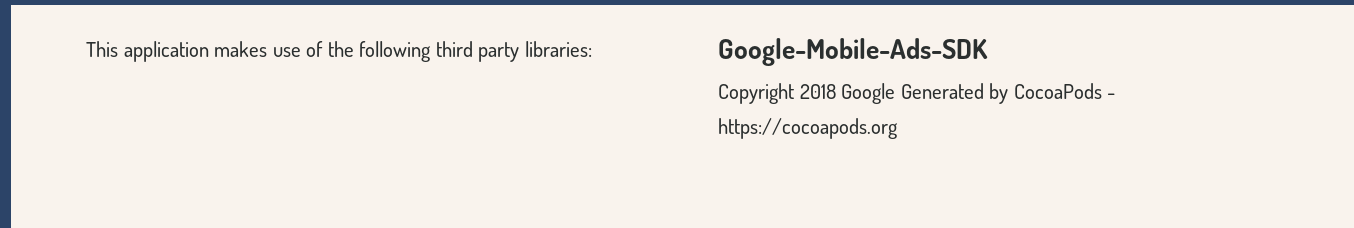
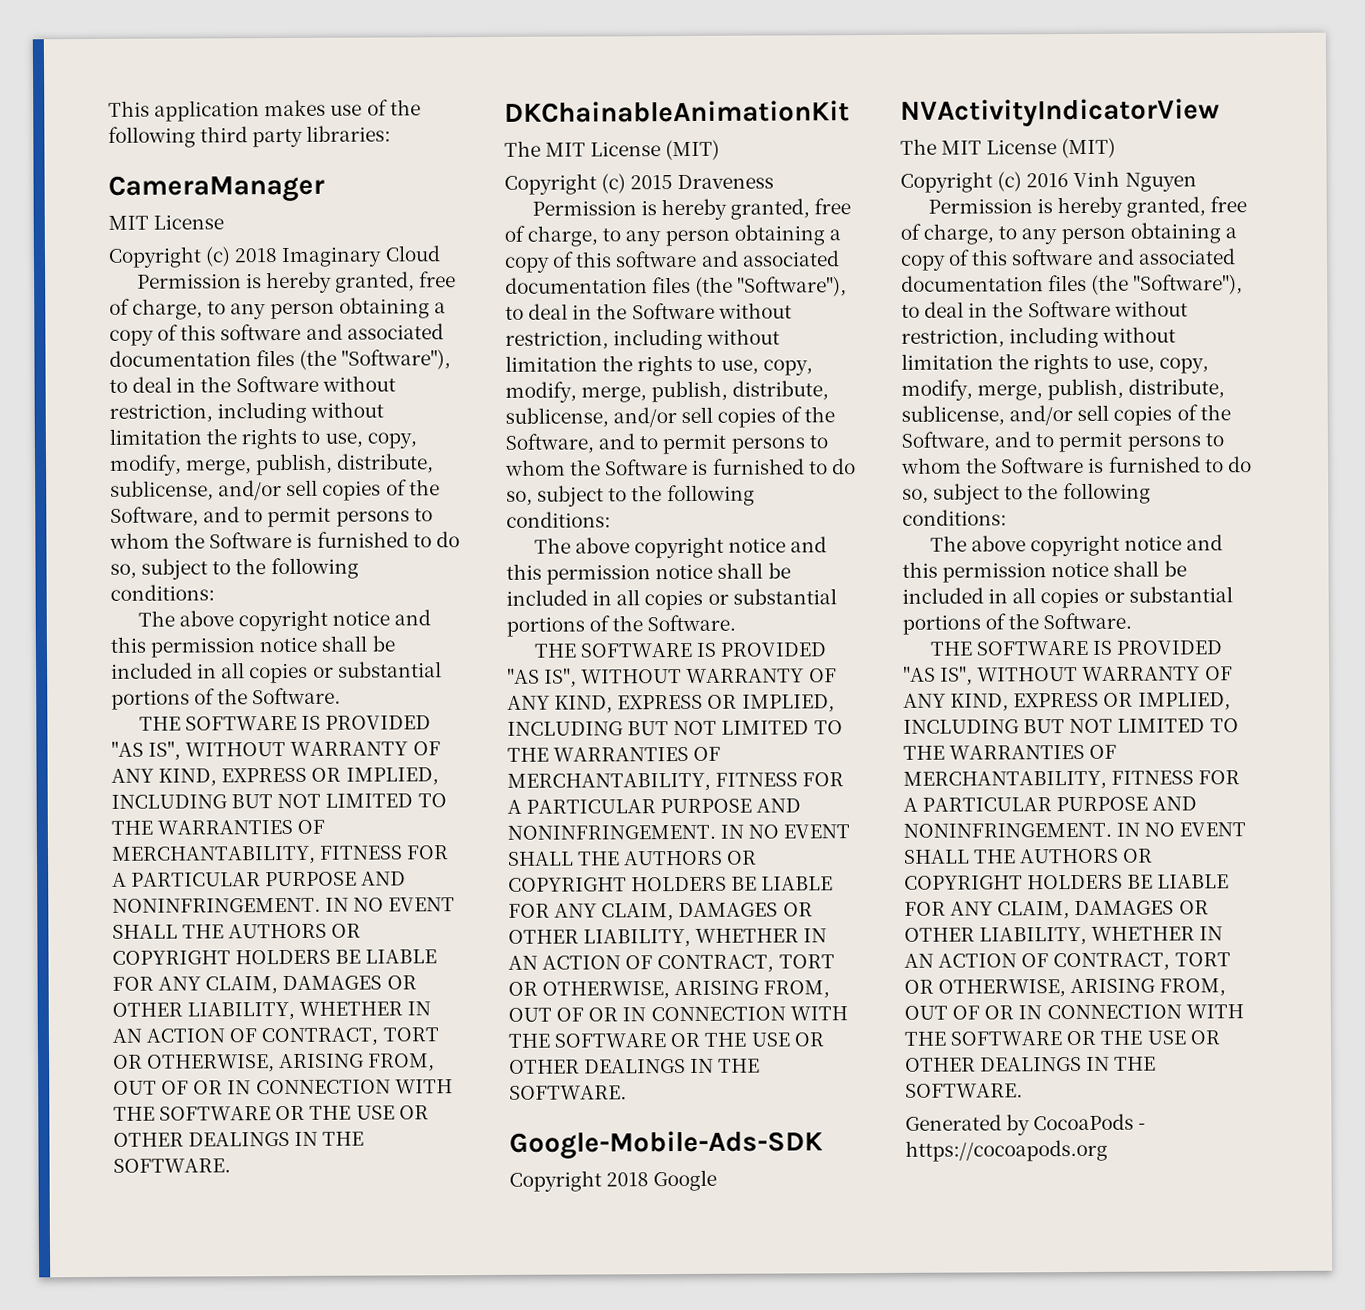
[718,38,988,66] [718,83,896,104] Google-Mobile-Ads-SDK // Copyright 2018 Google -> [108,174,325,202] [108,214,225,230] [108,245,441,268] [136,271,457,294] [109,297,446,320] [109,323,444,346] [109,349,452,370] [109,375,396,393] [109,401,385,424] [109,427,417,450] [109,453,435,476] [110,479,440,501] [110,506,433,528] [109,531,460,549] [110,557,359,580] [110,584,215,601] [137,609,432,632] [110,635,395,658] [111,661,442,684] [111,687,342,710] [138,715,432,731] [111,740,441,761] [111,767,439,787] [111,793,447,809] [111,819,326,835] [111,845,450,865] [112,871,407,887] [112,897,456,913] [112,923,362,939] [112,949,438,965] [112,975,417,995] [112,1001,432,1021] [112,1027,439,1047] [113,1053,436,1073] [113,1079,453,1095] [113,1105,429,1121] [113,1131,365,1147] [113,1158,231,1173] [504,100,850,123] [504,139,721,161] [504,173,775,195] [531,198,852,221] [504,224,841,247] [504,250,840,273] [505,276,848,297] [505,302,792,320] [505,328,781,351] [505,354,813,377] [505,380,830,403] [505,406,835,428] [505,433,828,455] [505,458,856,476] [506,484,755,507] [506,511,611,528] [533,536,828,559] [506,562,791,585] [506,588,837,611] [506,614,737,637] [533,642,828,658] [507,667,837,688] [507,694,835,714] [507,720,843,736] [507,746,722,762] [507,772,845,792] [507,798,802,814] [507,824,851,840] [507,850,758,866] [508,876,834,892] [508,902,813,922] [508,928,828,948] [508,954,835,974] [508,980,831,1000] [508,1006,848,1022] [508,1032,824,1048] [509,1058,761,1074] [509,1085,627,1100] [509,1130,823,1159] [509,1169,718,1192] [900,98,1220,127] [900,137,1117,159] [900,170,1197,193] [927,196,1248,219] [900,222,1237,245] [900,248,1236,271] [901,274,1244,295] [901,300,1188,318] [901,326,1177,349] [901,352,1209,375] [901,378,1226,401] [901,404,1231,426] [901,431,1224,453] [901,456,1252,474] [902,482,1151,505] [902,509,1007,526] [929,534,1224,557] [902,560,1187,583] [902,586,1233,609] [902,612,1133,635] [929,640,1224,656] [903,665,1233,686] [903,692,1231,712] [903,718,1239,734] [903,744,1118,760] [903,770,1241,790] [903,796,1198,812] [903,822,1247,838] [903,848,1154,864] [904,874,1230,890] [904,900,1209,920] [904,926,1224,946] [904,952,1231,972] [904,978,1227,998] [904,1004,1244,1020] [904,1030,1220,1046] [905,1056,1157,1072] [905,1083,1023,1098] CameraManager // MIT License // Copyright (c) 2018 Imaginary Cloud // Permission is hereby granted, free of charge, to any person obtaining a copy of this software and associated documentation files (the "Software"), to deal in the Software without restriction, including without limitation the rights to use, copy, modify, merge, publish, distribute, sublicense, and/or sell copies of the Software, and to permit persons to whom the Software is furnished to do so, subject to the following conditions: // The above copyright notice and this permission notice shall be included in all copies or substantial portions of the Software. // THE SOFTWARE IS PROVIDED "AS IS", WITHOUT WARRANTY OF ANY KIND, EXPRESS OR IMPLIED, INCLUDING BUT NOT LIMITED TO THE WARRANTIES OF MERCHANTABILITY, FITNESS FOR A PARTICULAR PURPOSE AND NONINFRINGEMENT. IN NO EVENT SHALL THE AUTHORS OR COPYRIGHT HOLDERS BE LIABLE FOR ANY CLAIM, DAMAGES OR OTHER LIABILITY, WHETHER IN AN ACTION OF CONTRACT, TORT OR OTHERWISE, ARISING FROM, OUT OF OR IN CONNECTION WITH THE SOFTWARE OR THE USE OR OTHER DEALINGS IN THE SOFTWARE. // DKChainableAnimationKit // The MIT License (MIT) // Copyright (c) 2015 Draveness // Permission is hereby granted, free of charge, to any person obtaining a copy of this software and associated documentation files (the "Software"), to deal in the Software without restriction, including without limitation the rights to use, copy, modify, merge, publish, distribute, sublicense, and/or sell copies of the Software, and to permit persons to whom the Software is furnished to do so, subject to the following conditions: // The above copyright notice and this permission notice shall be included in all copies or substantial portions of the Software. // THE SOFTWARE IS PROVIDED "AS IS", WITHOUT WARRANTY OF ANY KIND, EXPRESS OR IMPLIED, INCLUDING BUT NOT LIMITED TO THE WARRANTIES OF MERCHANTABILITY, FITNESS FOR A PARTICULAR PURPOSE AND NONINFRINGEMENT. IN NO EVENT SHALL THE AUTHORS OR COPYRIGHT HOLDERS BE LIABLE FOR ANY CLAIM, DAMAGES OR OTHER LIABILITY, WHETHER IN AN ACTION OF CONTRACT, TORT OR OTHERWISE, ARISING FROM, OUT OF OR IN CONNECTION WITH THE SOFTWARE OR THE USE OR OTHER DEALINGS IN THE SOFTWARE. // Google-Mobile-Ads-SDK // Copyright 2018 Google // NVActivityIndicatorView // The MIT License (MIT) // Copyright (c) 2016 Vinh Nguyen // Permission is hereby granted, free of charge, to any person obtaining a copy of this software and associated documentation files (the "Software"), to deal in the Software without restriction, including without limitation the rights to use, copy, modify, merge, publish, distribute, sublicense, and/or sell copies of the Software, and to permit persons to whom the Software is furnished to do so, subject to the following conditions: // The above copyright notice and this permission notice shall be included in all copies or substantial portions of the Software. // THE SOFTWARE IS PROVIDED "AS IS", WITHOUT WARRANTY OF ANY KIND, EXPRESS OR IMPLIED, INCLUDING BUT NOT LIMITED TO THE WARRANTIES OF MERCHANTABILITY, FITNESS FOR A PARTICULAR PURPOSE AND NONINFRINGEMENT. IN NO EVENT SHALL THE AUTHORS OR COPYRIGHT HOLDERS BE LIABLE FOR ANY CLAIM, DAMAGES OR OTHER LIABILITY, WHETHER IN AN ACTION OF CONTRACT, TORT OR OTHERWISE, ARISING FROM, OUT OF OR IN CONNECTION WITH THE SOFTWARE OR THE USE OR OTHER DEALINGS IN THE SOFTWARE. //

